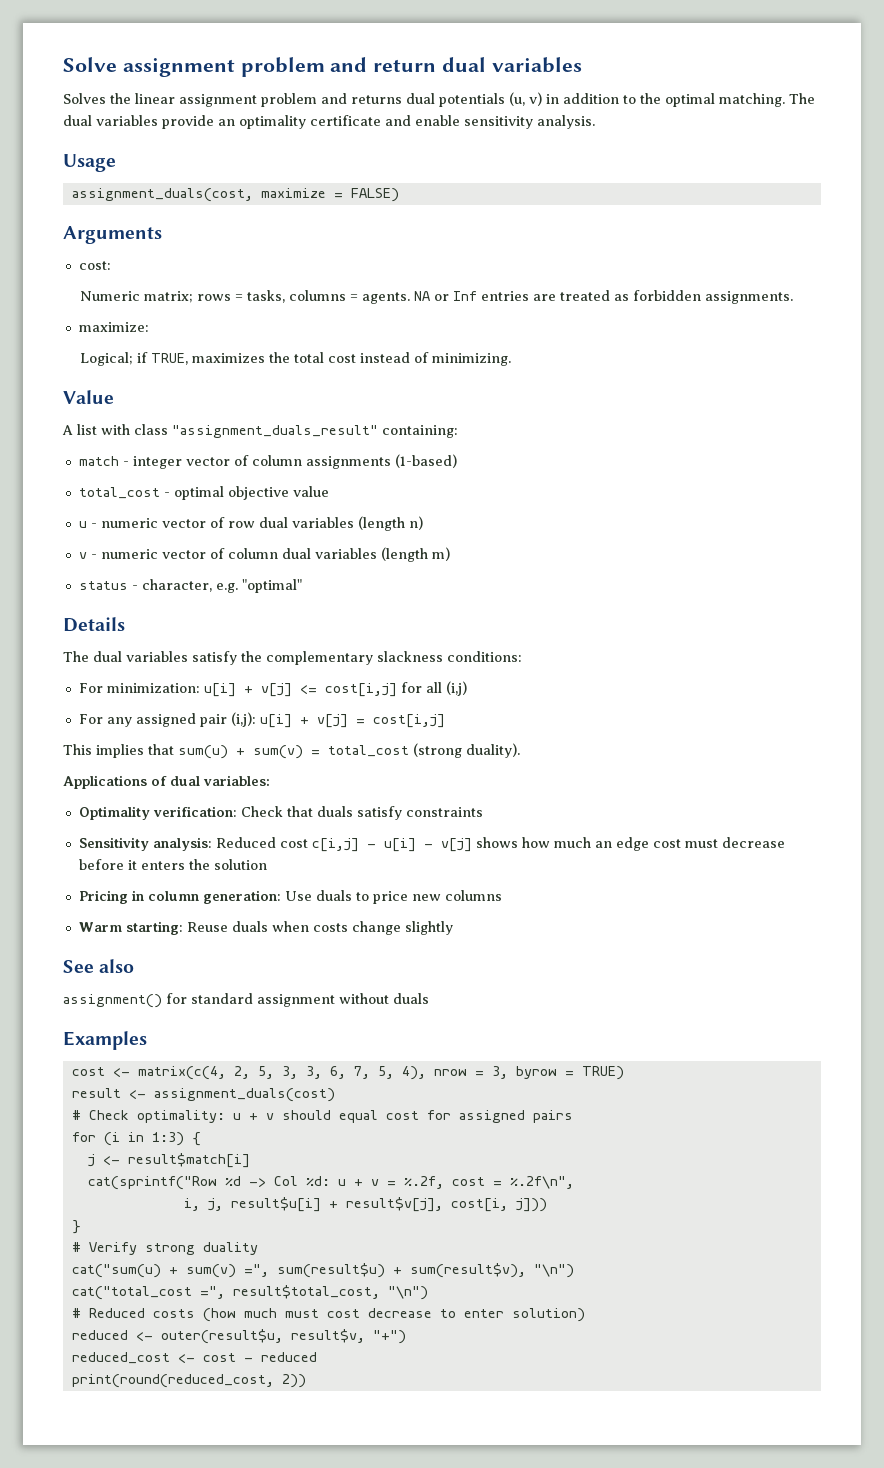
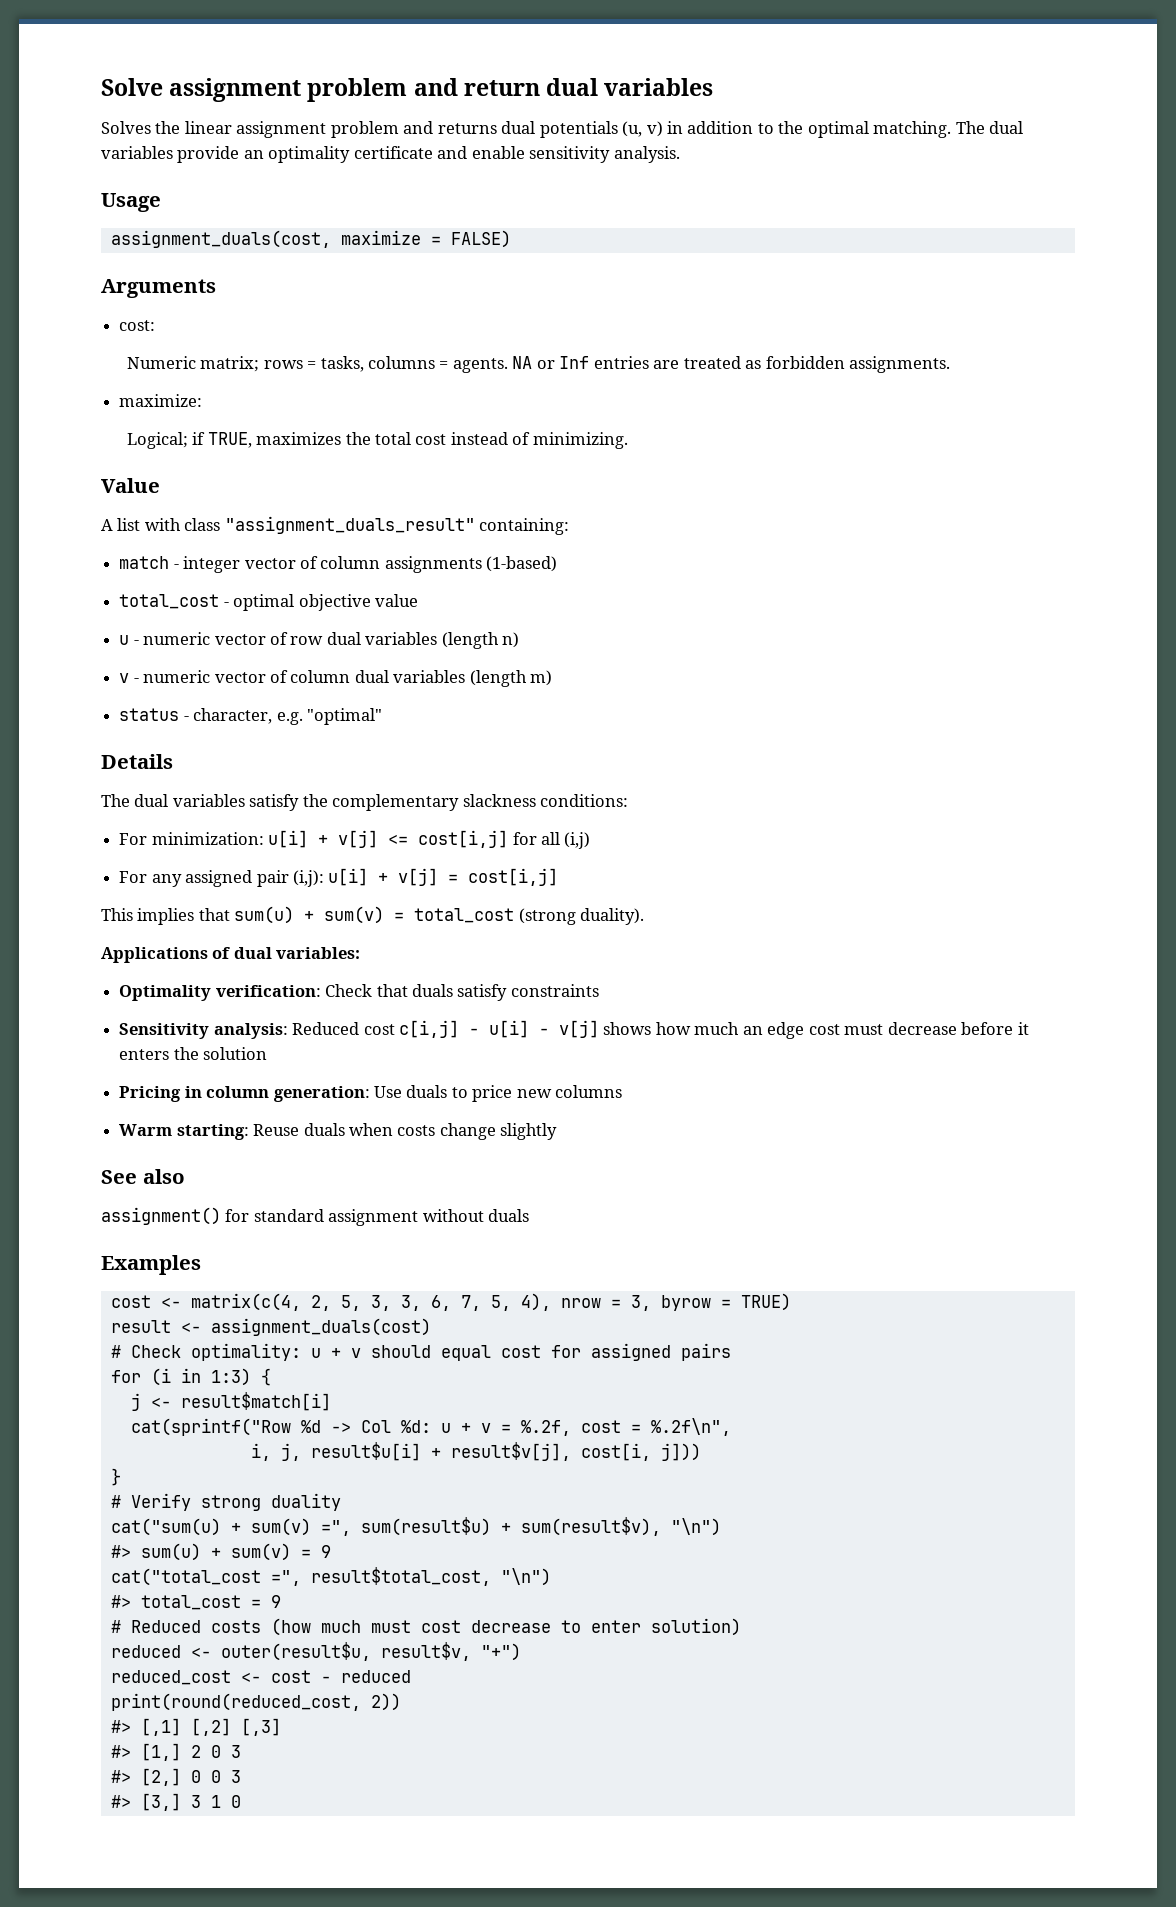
(574, 1271) none -> [110,1543,331,1561] // #> sum(u) + sum(v) = 9
(428, 1293) none -> [110,1595,281,1610] // #> total_cost = 9
(306, 1381) none -> [110,1718,281,1736] [110,1743,241,1761] [110,1768,241,1786] [110,1793,241,1811] // #> [,1] [,2] [,3] // #> [1,] 2 0 3 // #> [2,] 0 0 3 // #> [3,] 3 1 0

